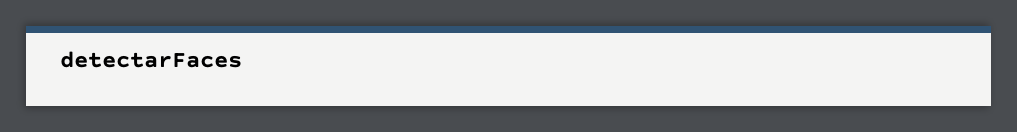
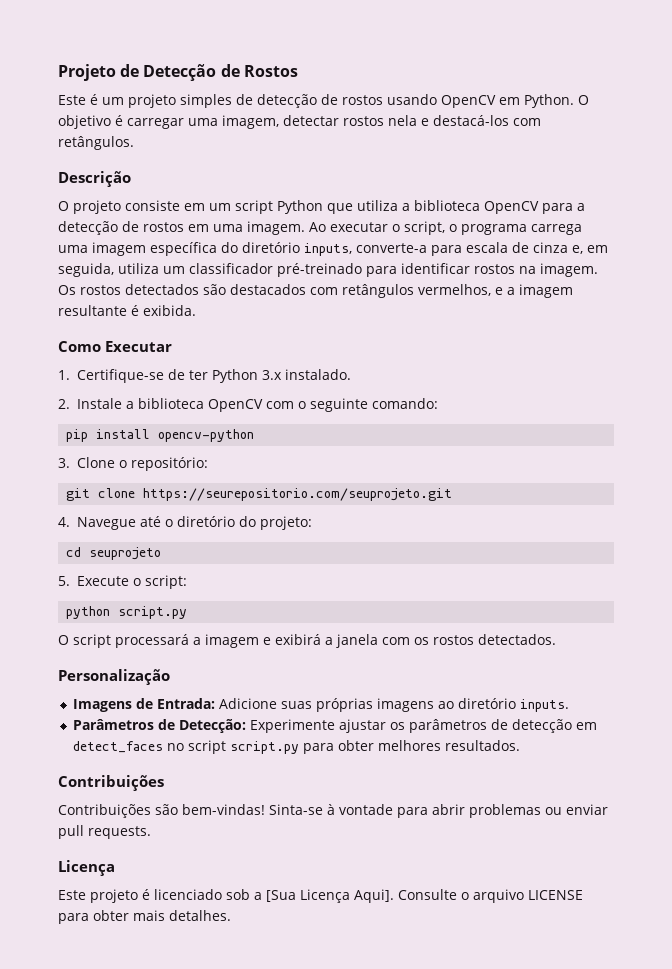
[60,51,242,68] detectarFaces -> [58,64,298,81] [58,94,589,108] [58,115,541,129] [58,136,134,150] [58,171,131,187] [58,200,585,214] [58,221,582,235] [58,242,608,256] [58,263,598,277] [58,284,573,298] [58,305,196,316] [58,341,173,352] [58,369,351,383] [58,398,438,412] [66,429,255,442] [58,457,208,471] [66,488,453,501] [58,516,312,530] [66,547,162,560] [58,575,187,589] [66,606,188,619] [58,634,556,648] [58,669,170,685] [72,698,569,712] [72,719,597,733] [72,740,520,754] [58,775,164,791] [58,804,608,818] [58,825,151,839] [58,860,115,876] [58,889,583,903] [58,910,231,924] Projeto de Detecção de Rostos // Este é um projeto simples de detecção de rostos usando OpenCV em Python. O objetivo é carregar uma imagem, detectar rostos nela e destacá-los com retângulos. // Descrição // O projeto consiste em um script Python que utiliza a biblioteca OpenCV para a detecção de rostos em uma imagem. Ao executar o script, o programa carrega uma imagem específica do diretório inputs, converte-a para escala de cinza e, em seguida, utiliza um classificador pré-treinado para identificar rostos na imagem. Os rostos detectados são destacados com retângulos vermelhos, e a imagem resultante é exibida. // Como Executar // 1. Certifique-se de ter Python 3.x instalado. // 2. Instale a biblioteca OpenCV com o seguinte comando: // pip install opencv-python // 3. Clone o repositório: // git clone https://seurepositorio.com/seuprojeto.git // 4. Navegue até o diretório do projeto: // cd seuprojeto // 5. Execute o script: // python script.py // O script processará a imagem e exibirá a janela com os rostos detectados. // Personalização // Imagens de Entrada: Adicione suas próprias imagens ao diretório inputs. // Parâmetros de Detecção: Experimente ajustar os parâmetros de detecção em detect_faces no script script.py para obter melhores resultados. // Contribuições // Contribuições são bem-vindas! Sinta-se à vontade para abrir problemas ou enviar pull requests. // Licença // Este projeto é licenciado sob a [Sua Licença Aqui]. Consulte o arquivo LICENSE para obter mais detalhes.

